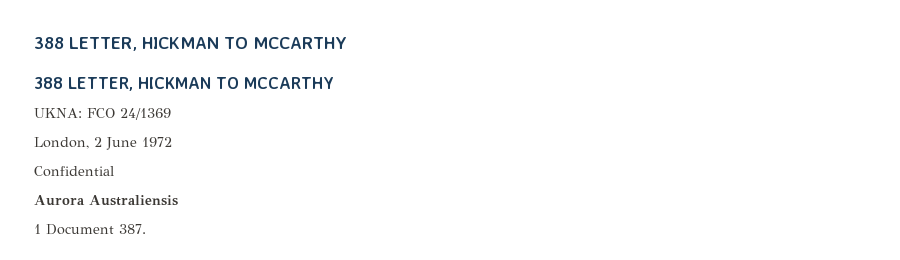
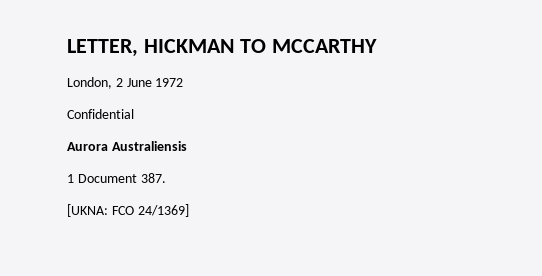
[34,37,347,51] [34,77,334,91] [34,108,171,120] 388 LETTER, HICKMAN TO MCCARTHY // 388 LETTER, HICKMAN TO MCCARTHY // UKNA: FCO 24/1369 -> [67,39,377,57] LETTER, HICKMAN TO MCCARTHY
(146, 229) none -> [67,204,189,217] // [UKNA: FCO 24/1369]

